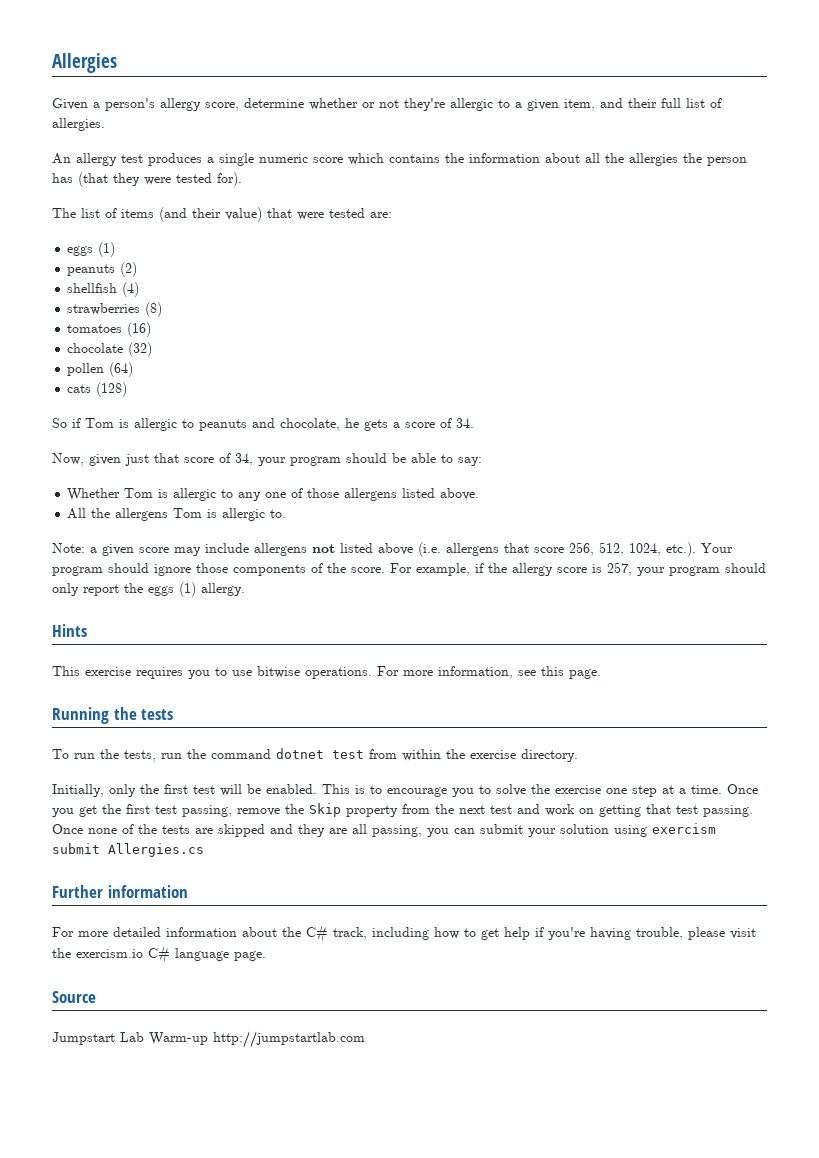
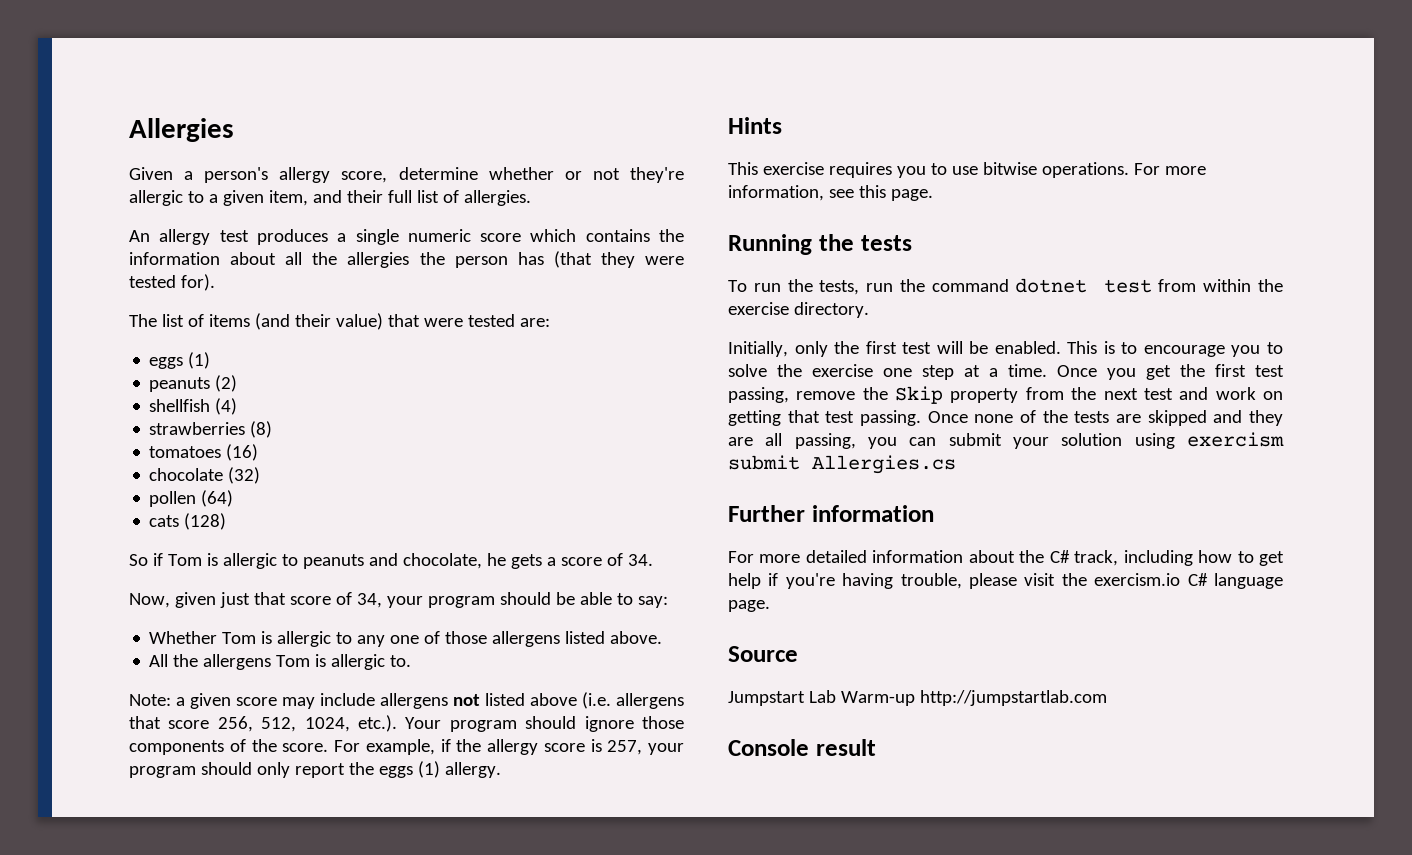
(365, 1039) none -> [728,739,876,756] // Console result

